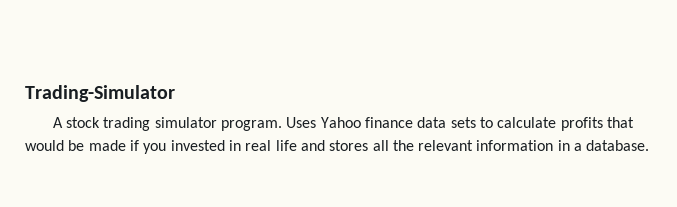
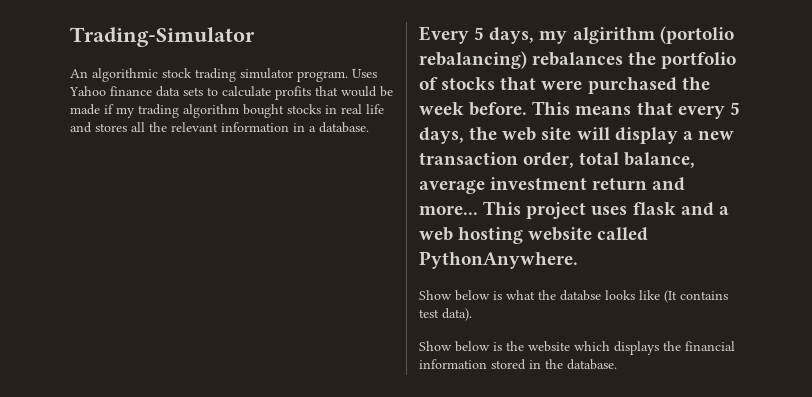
[52,117,63,128] A -> [70,68,158,82] An algorithmic
[143,140,225,154] you invested -> [116,104,321,118] my trading algorithm bought stocks
(650, 145) none -> [419,26,734,44] [419,51,737,69] [419,77,710,94] [419,101,740,119] [419,127,734,144] [419,152,696,168] [419,177,686,194] [419,201,729,219] [419,227,649,244] [419,251,578,269] [419,290,728,303] [419,308,472,321] [419,341,735,355] [419,359,617,370] // Every 5 days, my algirithm (portolio rebalancing) rebalances the portfolio of stocks that were purchased the week before. This means that every 5 days, the web site will display a new transaction order, total balance, average investment return and more... This project uses flask and a web hosting website called PythonAnywhere. // Show below is what the databse looks like (It contains test data). // Show below is the website which displays the financial information stored in the database.

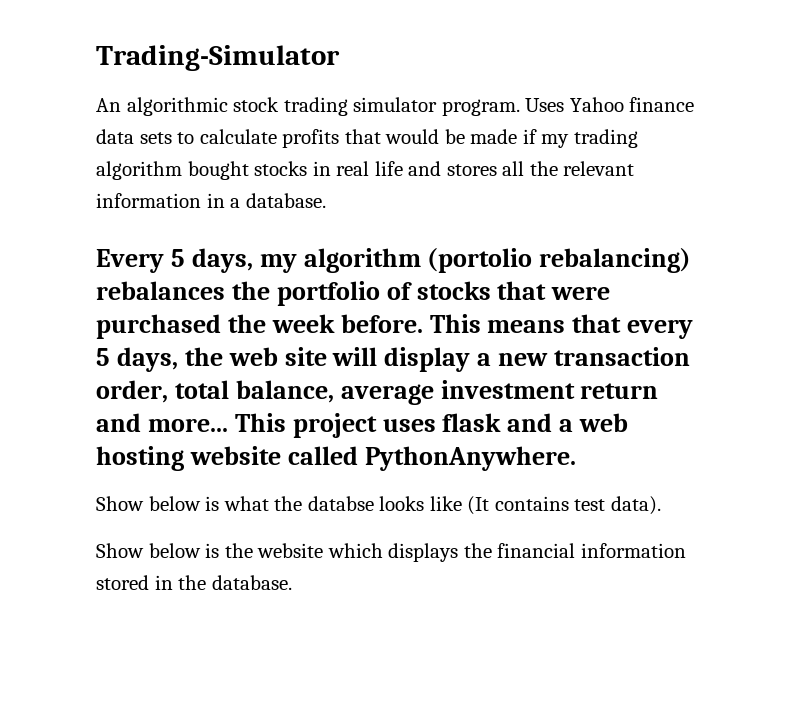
[572,27,655,44] algirithm -> [303,248,421,273] algorithm

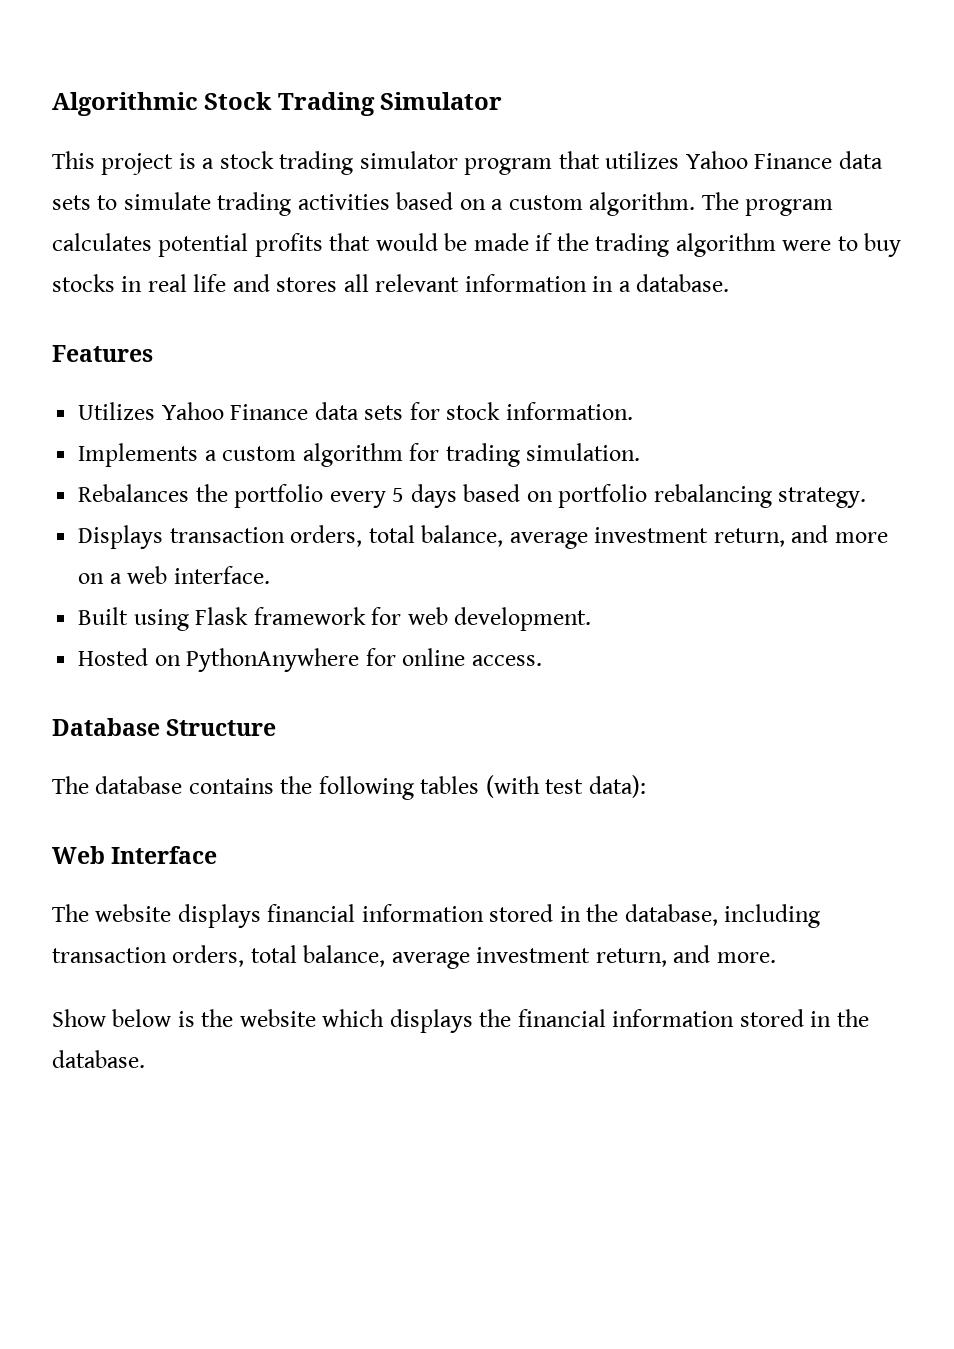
[96,45,340,71] [96,97,695,116] [96,129,277,144] Trading-Simulator // An algorithmic stock trading simulator program. Uses Yahoo finance data sets to calculate -> [52,92,503,116] [52,151,883,175] [52,192,834,216] [52,233,249,257] Algorithmic Stock Trading Simulator // This project is a stock trading simulator program that utilizes Yahoo Finance data sets to simulate trading activities based on a custom algorithm. The program calculates potential
[541,134,570,148] my -> [556,233,589,251] the
[187,161,249,180] bought -> [782,233,902,257] were to buy
[529,161,558,176] the -> (369, 283) none
[96,248,692,273] [96,281,611,306] [96,314,694,339] [96,347,690,372] [96,380,659,405] [96,413,629,438] [96,446,576,471] [96,496,661,515] Every 5 days, my algorithm (portolio rebalancing) rebalances the portfolio of stocks that were purchased the week before. This means that every 5 days, the web site will display a new transaction order, total balance, average investment return and more... This project uses flask and a web hosting website called PythonAnywhere. // Show below is what the databse looks like (It contains test data). -> [52,345,153,362] [78,402,633,420] [78,443,641,467] [78,484,867,508] [78,525,888,549] [78,566,270,584] [78,607,592,631] [78,648,542,672] [52,718,277,736] [52,775,646,800] [52,846,218,864] [52,904,821,928] [52,945,776,969] Features // Utilizes Yahoo Finance data sets for stock information. // Implements a custom algorithm for trading simulation. // Rebalances the portfolio every 5 days based on portfolio rebalancing strategy. // Displays transaction orders, total balance, average investment return, and more on a web interface. // Built using Flask framework for web development. // Hosted on PythonAnywhere for online access. // Database Structure // The database contains the following tables (with test data): // Web Interface // The website displays financial information stored in the database, including transaction orders, total balance, average investment return, and more.

